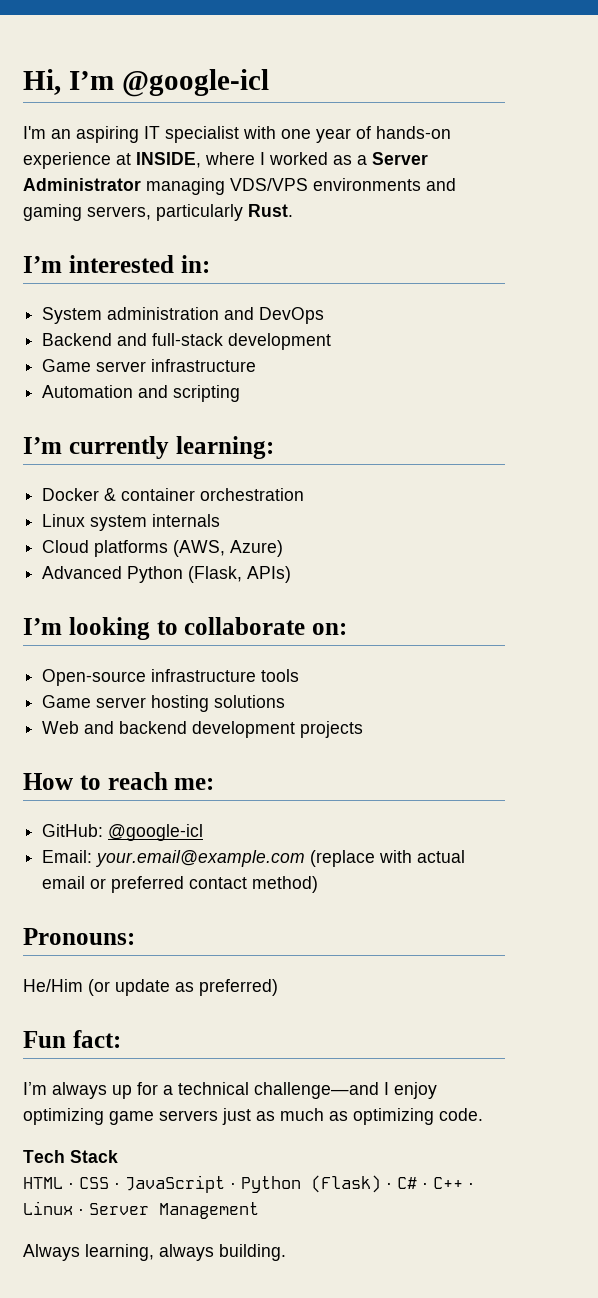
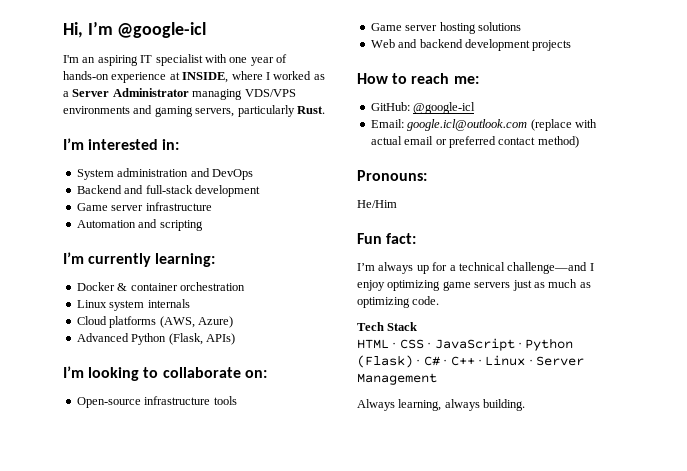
[96,850,306,867] your.email@example.com -> [407,119,528,131] google.icl@outlook.com
[88,979,278,996] (or update as preferred) -> (397, 204) none

